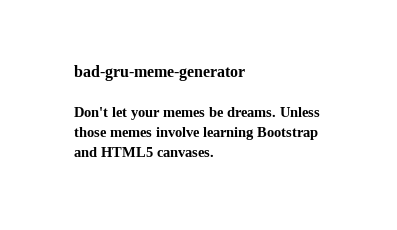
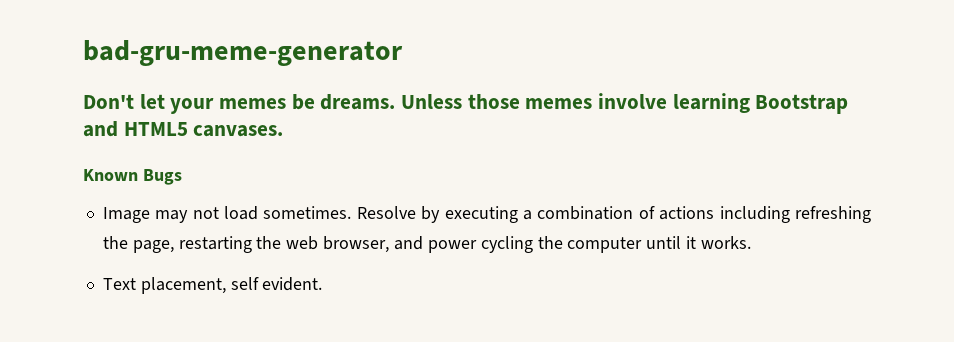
(214, 153) none -> [83,169,182,185] [102,206,872,223] [102,236,751,253] [102,277,323,294] // Known Bugs // Image may not load sometimes. Resolve by executing a combination of actions including refreshing the page, restarting the web browser, and power cycling the computer until it works. // Text placement, self evident.

